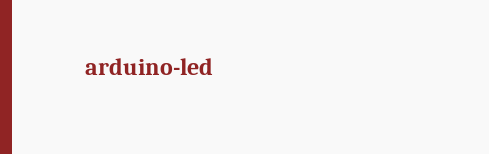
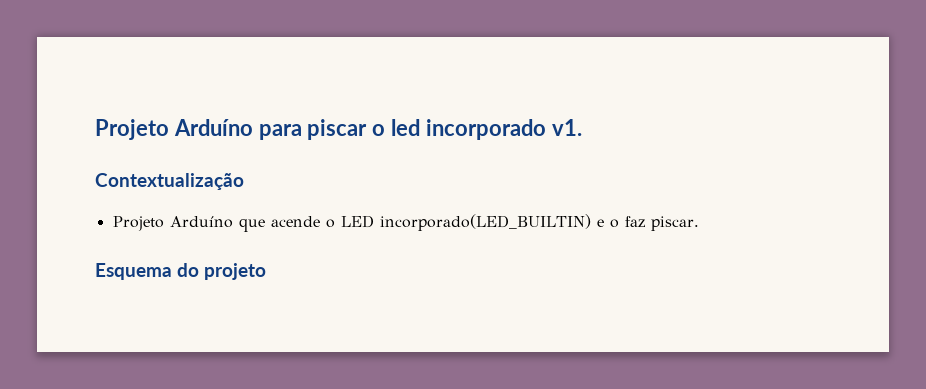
[85,58,213,75] arduino-led -> [95,119,582,140] [95,173,244,190] [112,214,699,232] [95,263,267,280] Projeto Arduíno para piscar o led incorporado v1. // Contextualização // Projeto Arduíno que acende o LED incorporado(LED_BUILTIN) e o faz piscar. // Esquema do projeto

